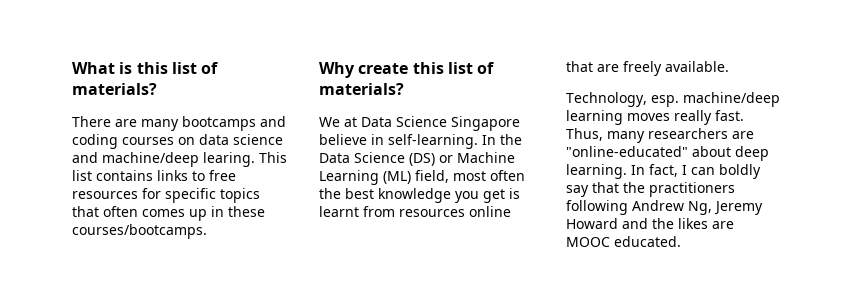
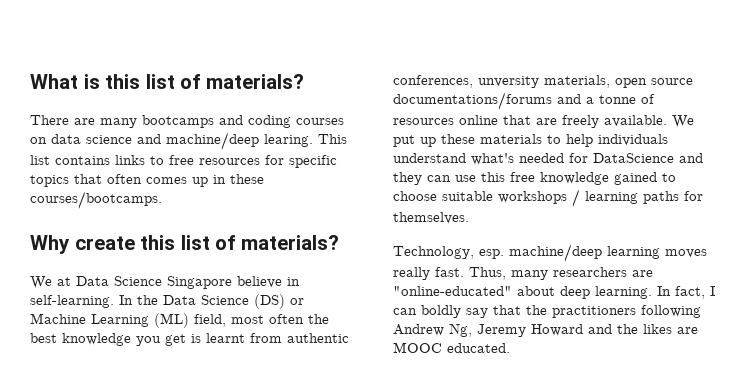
(395, 211) none -> [287,333,349,343] [393,75,693,88] [393,92,655,110] authentic conferences, unversity materials, open source documentations/forums and a tonne of
(729, 66) none -> [672,115,694,128] [393,134,668,147] [393,153,703,165] [393,172,676,185] [393,189,703,207] [393,212,469,224] We put up these materials to help individuals understand what's needed for DataScience and they can use this free knowledge gained to choose suitable workshops / learning paths for themselves.

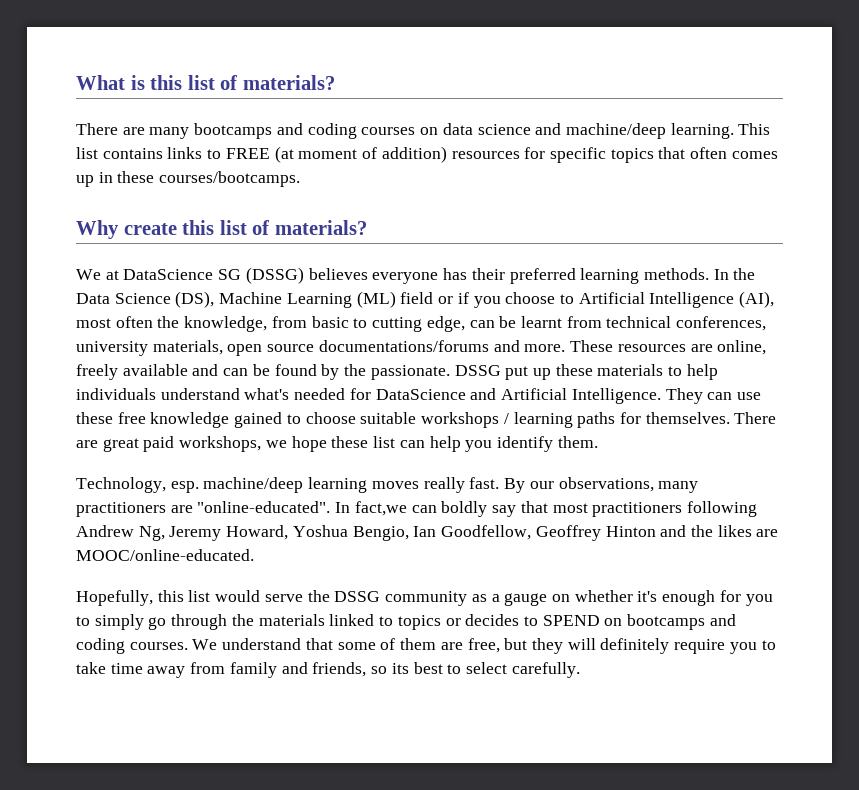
[264,134,313,147] learing. -> [670,123,734,139] learning.
[169,155,194,165] free -> [225,146,447,163] FREE (at moment of addition)
[76,276,300,289] [30,295,114,308] Data Science Singapore believe in self-learning. -> [123,267,709,284] DataScience SG (DSSG) believes everyone has their preferred learning methods.
[254,294,304,309] (DS) or -> [175,291,215,308] (DS),
[194,314,329,327] [30,333,349,346] [393,75,539,88] field, most often the best knowledge you get is learnt from authentic conferences, unversity -> [400,291,775,308] [76,316,767,332] [76,341,148,356] field or if you choose to Artificial Intelligence (AI), most often the knowledge, from basic to cutting edge, can be learnt from technical conferences, university
[586,94,655,104] [393,115,694,128] a tonne of resources online that are freely available. We -> [524,340,767,355] [76,364,501,380] more. These resources are online, freely available and can be found by the passionate. DSSG
[393,172,422,185] they -> [501,388,703,404] Artificial Intelligence. They
[481,172,505,182] this -> [76,412,113,424] these
(469, 218) none -> [734,412,777,424] [76,436,598,452] There are great paid workshops, we hope these list can help you identify them.
[469,267,653,280] [393,286,715,299] Thus, many researchers are "online-educated" about deep learning. In fact, I -> [504,477,699,493] [76,501,407,517] By our observations, many practitioners are "online-educated". In fact,we
[526,305,547,315] the -> [552,503,588,513] most
[531,324,698,336] [393,342,510,353] Howard and the likes are MOOC educated. -> [226,525,779,541] [76,549,254,561] [76,590,773,606] [76,614,736,630] [76,638,776,654] [76,662,580,678] Howard, Yoshua Bengio, Ian Goodfellow, Geoffrey Hinton and the likes are MOOC/online-educated. // Hopefully, this list would serve the DSSG community as a gauge on whether it's enough for you to simply go through the materials linked to topics or decides to SPEND on bootcamps and coding courses. We understand that some of them are free, but they will definitely require you to take time away from family and friends, so its best to select carefully.

